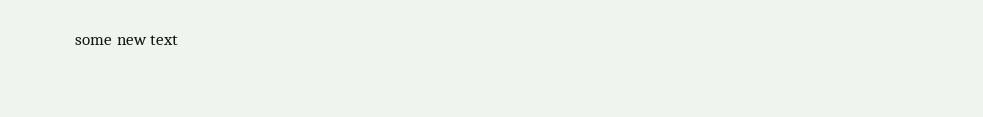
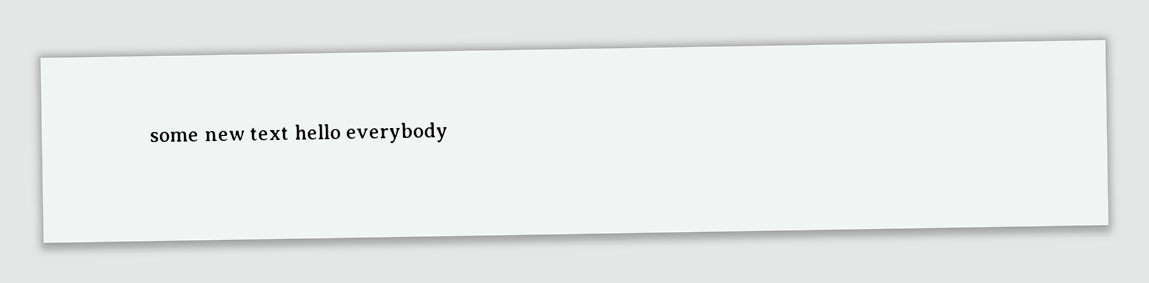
(179, 40) none -> [293,122,449,144] hello everybody

